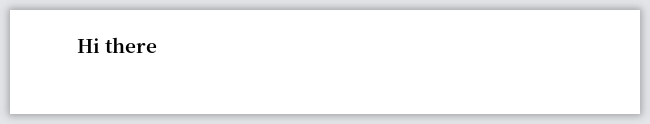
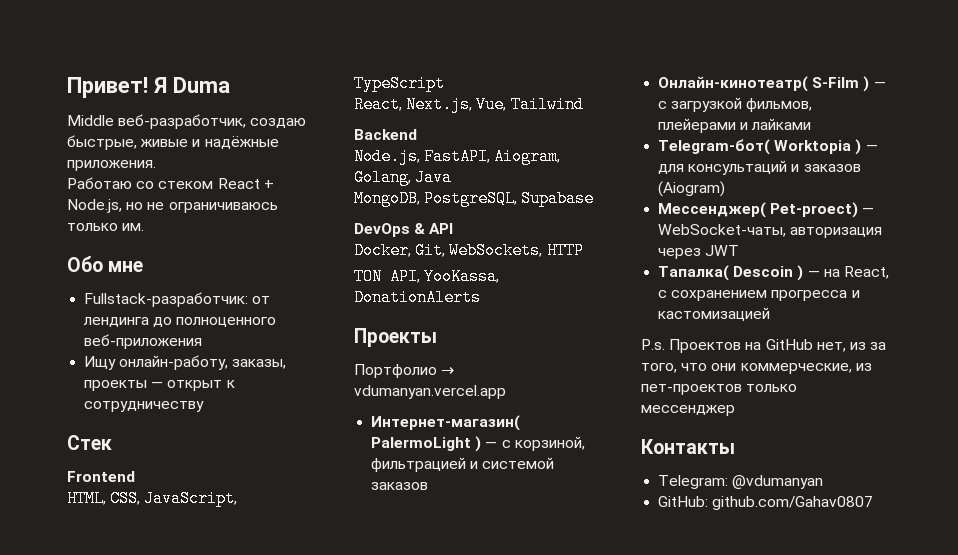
[77,37,158,53] Hi there -> [67,77,230,98] [67,114,307,129] [67,135,279,150] [67,160,156,171] [67,177,274,189] [67,199,278,213] [67,223,145,231] [67,256,144,272] [84,292,271,307] [83,317,277,327] [84,334,203,349] [84,355,287,370] [84,380,235,391] [84,401,205,412] [67,435,112,450] [67,471,135,482] [67,490,238,507] [354,75,445,92] [354,96,584,113] [354,129,417,140] [354,148,561,165] [354,169,453,186] [354,190,595,207] [354,223,454,237] [354,242,584,259] [354,268,500,285] [354,289,481,306] [354,328,437,347] [354,364,455,378] [354,385,506,399] [371,415,521,431] [371,436,585,452] [371,457,555,472] [371,482,429,490] [658,76,886,92] [658,97,813,112] [658,118,812,133] [658,139,878,155] [658,160,861,175] [658,181,726,197] [658,202,875,218] [658,224,883,238] [658,245,740,259] [658,265,889,281] [658,290,860,301] [658,307,771,321] [641,339,887,353] [641,363,872,374] [641,384,798,395] [641,405,735,416] [641,439,735,454] [658,475,824,489] [658,496,874,510] Привет! Я Duma // Middle веб-разработчик, создаю быстрые, живые и надёжные приложения. // Работаю со стеком React + Node.js, но не ограничиваюсь только им. // Обо мне // Fullstack-разработчик: от лендинга до полноценного веб-приложения // Ищу онлайн-работу, заказы, проекты — открыт к сотрудничеству // Стек // Frontend // HTML, CSS, JavaScript, TypeScript // React, Next.js, Vue, Tailwind // Backend // Node.js, FastAPI, Aiogram, Golang, Java // MongoDB, PostgreSQL, Supabase // DevOps & API // Docker, Git, WebSockets, HTTP // TON API, YooKassa, DonationAlerts // Проекты // Портфолио → vdumanyan.vercel.app // Интернет-магазин( PalermoLight ) — с корзиной, фильтрацией и системой заказов // Онлайн-кинотеатр( S-Film ) — с загрузкой фильмов, плейерами и лайками // Telegram-бот( Worktopia ) — для консультаций и заказов (Aiogram) // Мессенджер( Pet-proect) — WebSocket-чаты, авторизация через JWT // Тапалка( Descoin ) — на React, с сохранением прогресса и кастомизацией // P.s. Проектов на GitHub нет, из за того, что они коммерческие, из пет-проектов только мессенджер // Контакты // Telegram: @vdumanyan // GitHub: github.com/Gahav0807

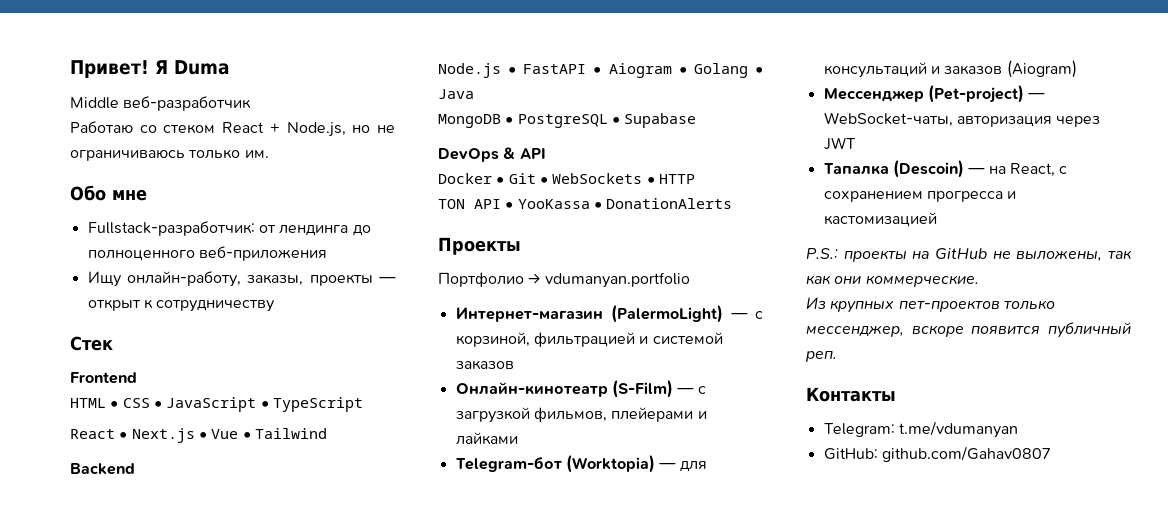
[118,114,307,129] [67,135,279,150] [67,160,156,171] веб-разработчик, создаю быстрые, живые и надёжные приложения. -> [123,96,252,111] веб-разработчик
[67,490,238,507] [354,75,445,92] [354,96,584,113] [354,129,417,140] [354,148,561,165] [354,169,453,186] [354,190,595,207] [354,223,454,237] [354,242,584,259] [354,268,500,285] HTML, CSS, JavaScript, TypeScript // React, Next.js, Vue, Tailwind // Backend // Node.js, FastAPI, Aiogram, Golang, Java // MongoDB, PostgreSQL, Supabase // DevOps & API // Docker, Git, WebSockets, HTTP // TON API, YooKassa, -> [70,397,363,412] [70,428,327,443] [70,463,135,475] [438,63,763,78] [438,89,474,99] [438,113,697,128] [438,147,546,162] [438,173,695,184] [438,199,602,209] HTML • CSS • JavaScript • TypeScript // React • Next.js • Vue • Tailwind // Backend // Node.js • FastAPI • Aiogram • Golang • Java // MongoDB • PostgreSQL • Supabase // DevOps & API // Docker • Git • WebSockets • HTTP // TON API • YooKassa •
[354,385,506,399] [371,415,521,431] [371,436,482,452] vdumanyan.vercel.app // Интернет-магазин( PalermoLight ) -> [544,272,690,288] [455,305,723,323] vdumanyan.portfolio // Интернет-магазин (PalermoLight)
[658,76,870,92] Онлайн-кинотеатр( S-Film ) -> [455,380,673,398] Онлайн-кинотеатр (S-Film)
[658,139,862,155] Telegram-бот( Worktopia ) -> [455,455,655,473] Telegram-бот (Worktopia)
[658,202,859,218] Мессенджер( Pet-proect) -> [823,85,1024,103] Мессенджер (Pet-project)
[658,265,804,281] Тапалка( Descoin ) -> [823,160,964,178] Тапалка (Descoin)
[641,339,887,353] [641,363,872,374] [641,384,798,395] [641,405,735,416] P.s. Проектов на GitHub нет, из за того, что они коммерческие, из пет-проектов только мессенджер -> [806,248,1132,262] [806,275,979,287] [806,297,1055,313] [806,322,1131,338] [806,350,837,362] P.S.: проекты на GitHub не выложены, так как они коммерческие. // Из крупных пет-проектов только мессенджер, вскоре появится публичный реп.
[732,475,824,489] @vdumanyan -> [898,421,1018,438] t.me/vdumanyan

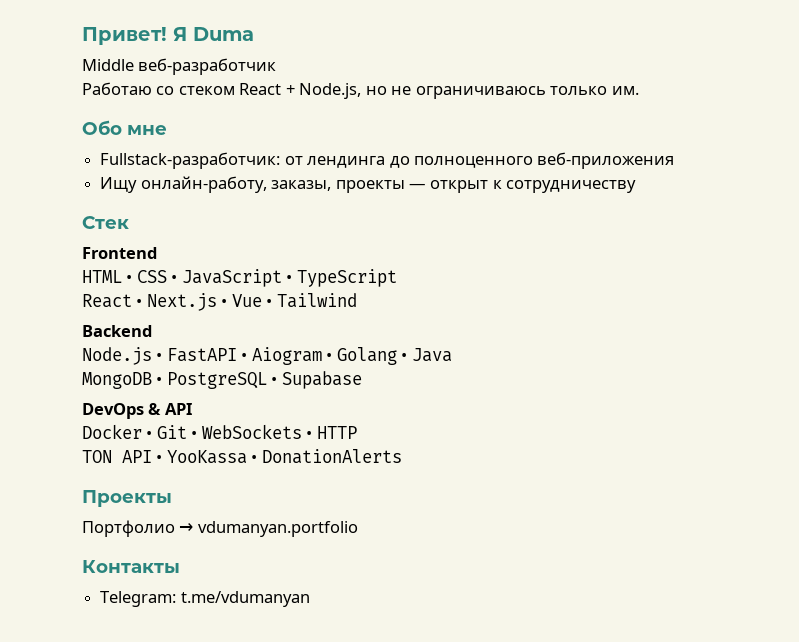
[455,305,763,323] [455,332,723,347] [455,360,514,370] [455,380,706,398] [455,407,707,423] [454,432,518,445] [455,455,707,473] [823,60,1077,78] [823,85,1046,103] [823,112,1101,127] [823,137,856,150] [823,160,1068,178] [823,191,1017,202] [823,212,937,227] [806,248,1132,262] [806,275,979,287] [806,297,1055,313] [806,322,1131,338] [806,350,837,362] // Интернет-магазин (PalermoLight) — с корзиной, фильтрацией и системой заказов // Онлайн-кинотеатр (S-Film) — с загрузкой фильмов, плейерами и лайками // Telegram-бот (Worktopia) — для консультаций и заказов (Aiogram) // Мессенджер (Pet-project) — WebSocket-чаты, авторизация через JWT // Тапалка (Descoin) — на React, с сохранением прогресса и кастомизацией // P.S.: проекты на GitHub не выложены, так как они коммерческие. // Из крупных пет-проектов только мессенджер, вскоре появится публичный реп. -> (358, 529) none
[823,446,1051,462] // GitHub: github.com/Gahav0807 -> (310, 599) none

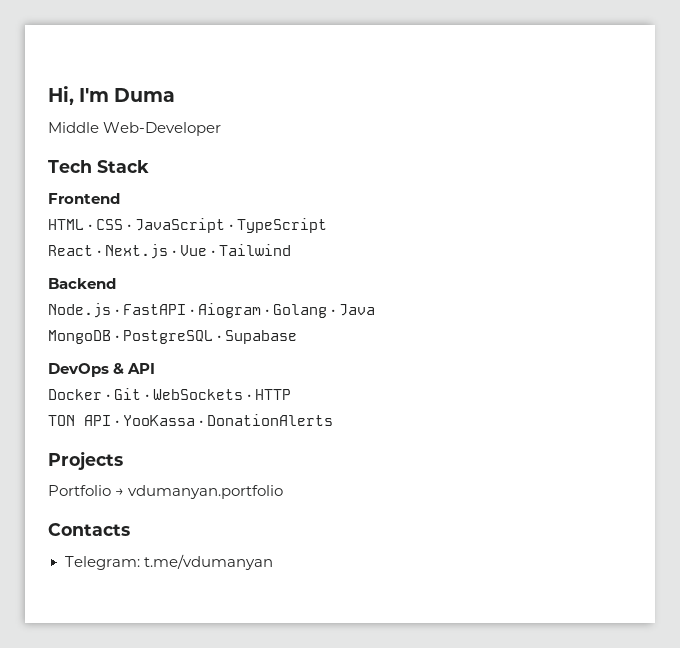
[82,27,187,45] Привет! Я -> [48,86,110,105] Hi, I'm
[138,58,277,75] [82,82,639,99] [82,120,167,135] [100,152,675,169] [100,176,637,193] [82,216,129,229] веб-разработчик // Работаю со стеком React + Node.js, но не ограничиваюсь только им. // Обо мне // Fullstack-разработчик: от лендинга до полноценного веб-приложения // Ищу онлайн-работу, заказы, проекты — открыт к сотрудничеству // Стек -> [103,122,222,136] [48,160,149,173] Web-Developer // Tech Stack
[82,490,172,507] [82,520,175,537] Проекты // Портфолио -> [48,451,123,470] [48,485,111,496] Projects // Portfolio
[82,560,180,573] Контакты -> [48,523,130,536] Contacts

